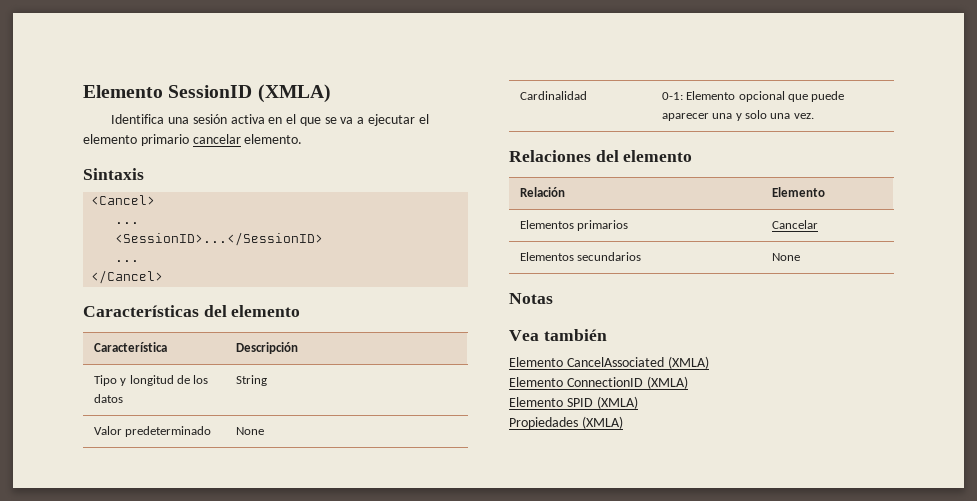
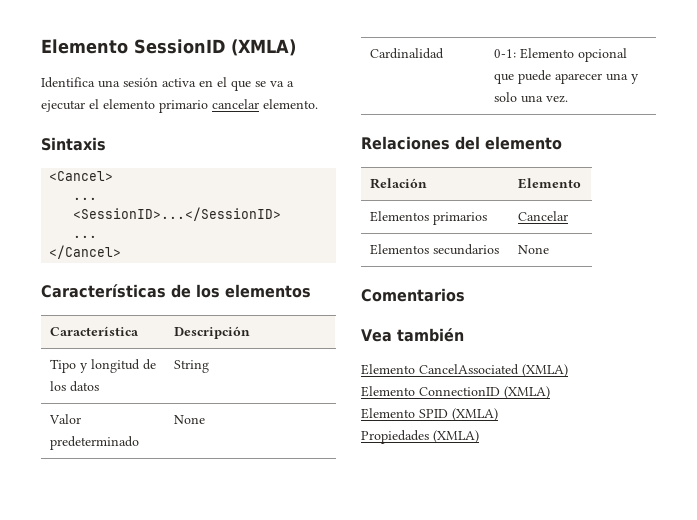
[203,305,301,317] del elemento -> [171,284,311,298] de los elementos
[509,293,553,304] Notas -> [361,288,465,302] Comentarios

